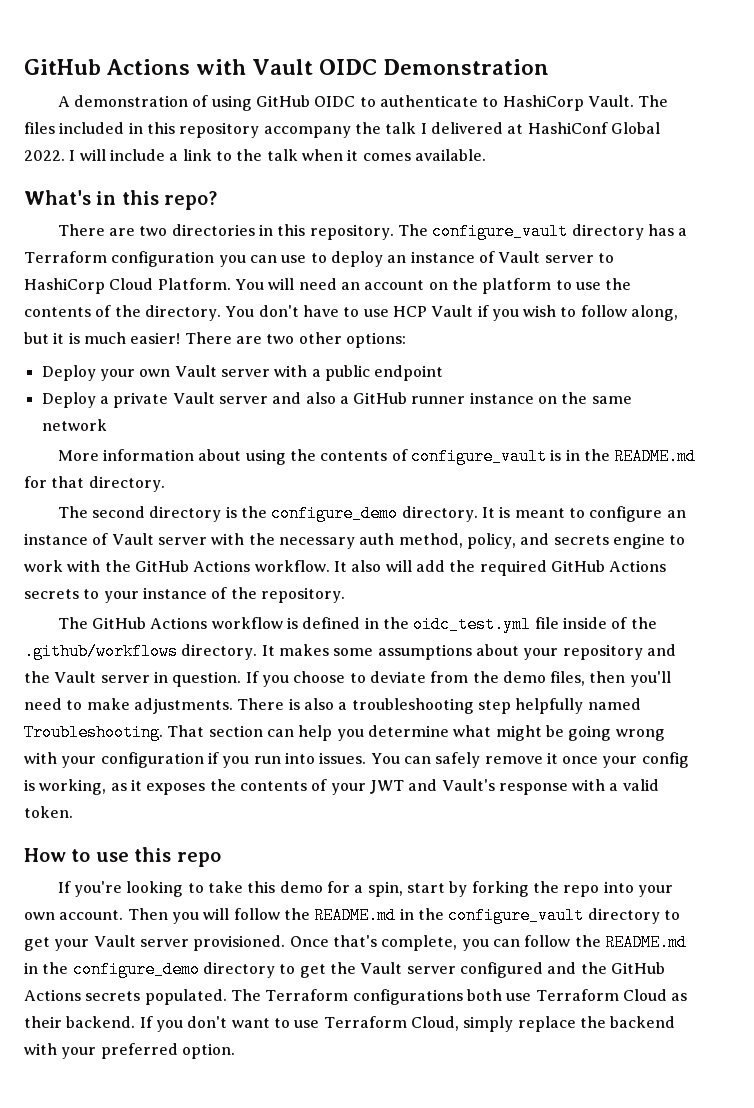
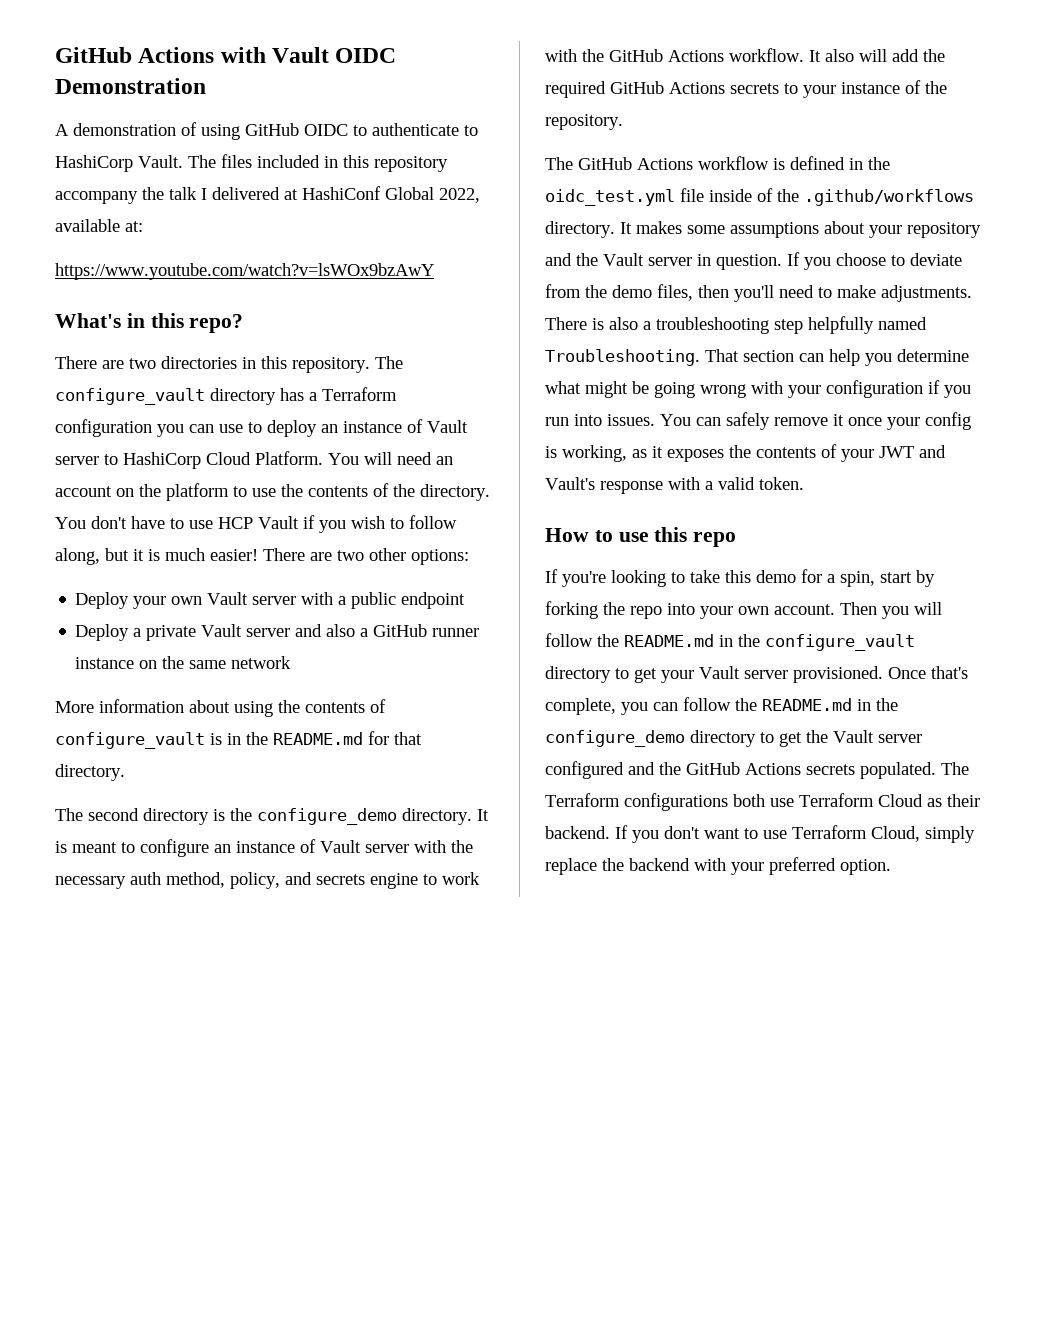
[24,149,486,161] 2022. I will include a link to the talk when it comes available. -> [439,188,480,203] [55,219,143,232] [55,263,434,280] 2022, available at: // https://www.youtube.com/watch?v=lsWOx9bzAwY

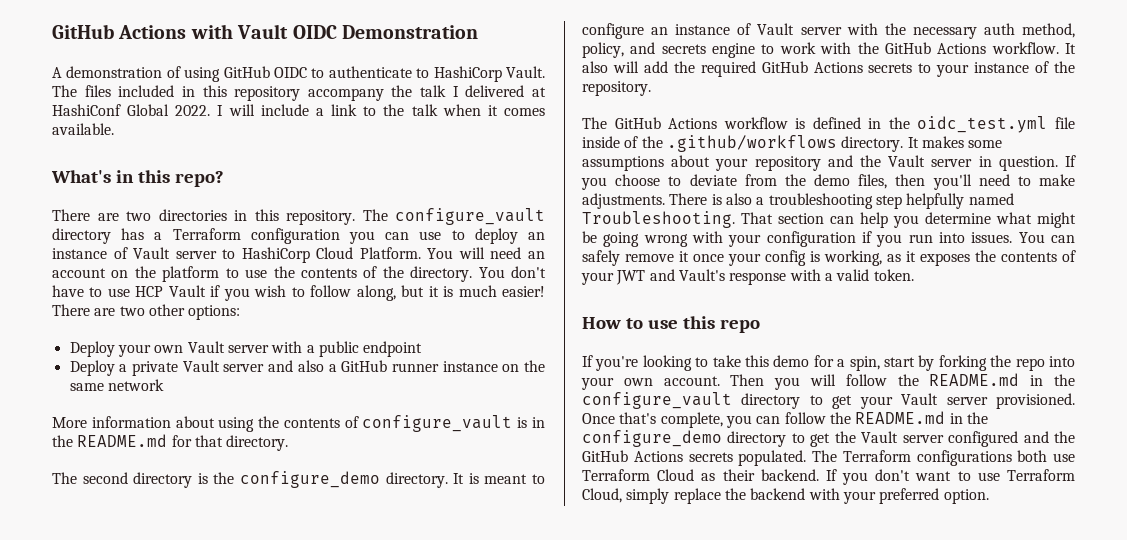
[439,188,480,203] [55,219,143,232] [55,263,434,280] 2022, available at: // https://www.youtube.com/watch?v=lsWOx9bzAwY -> [175,104,545,116] [52,123,114,135] 2022. I will include a link to the talk when it comes available.

